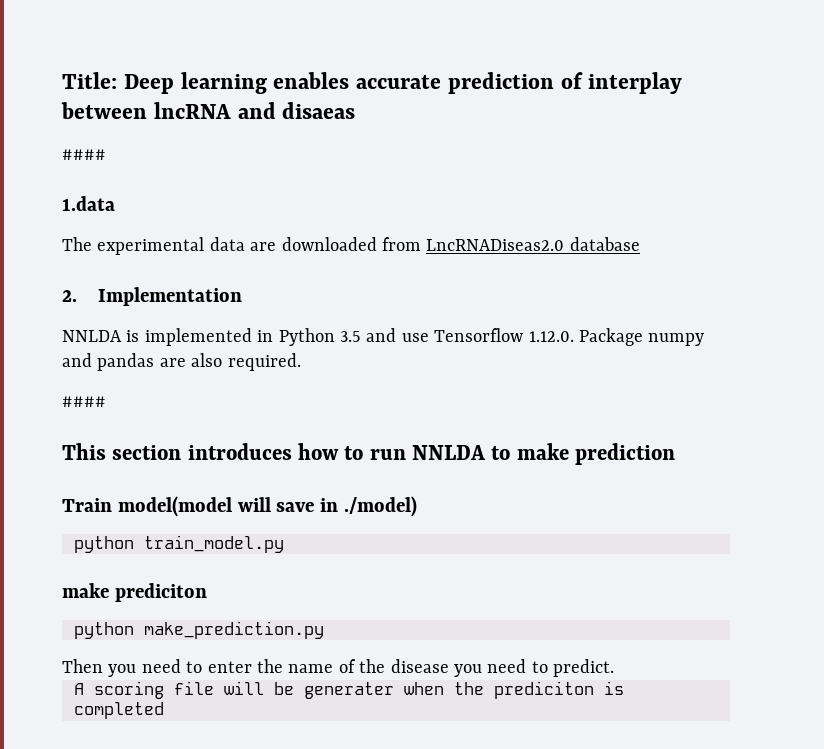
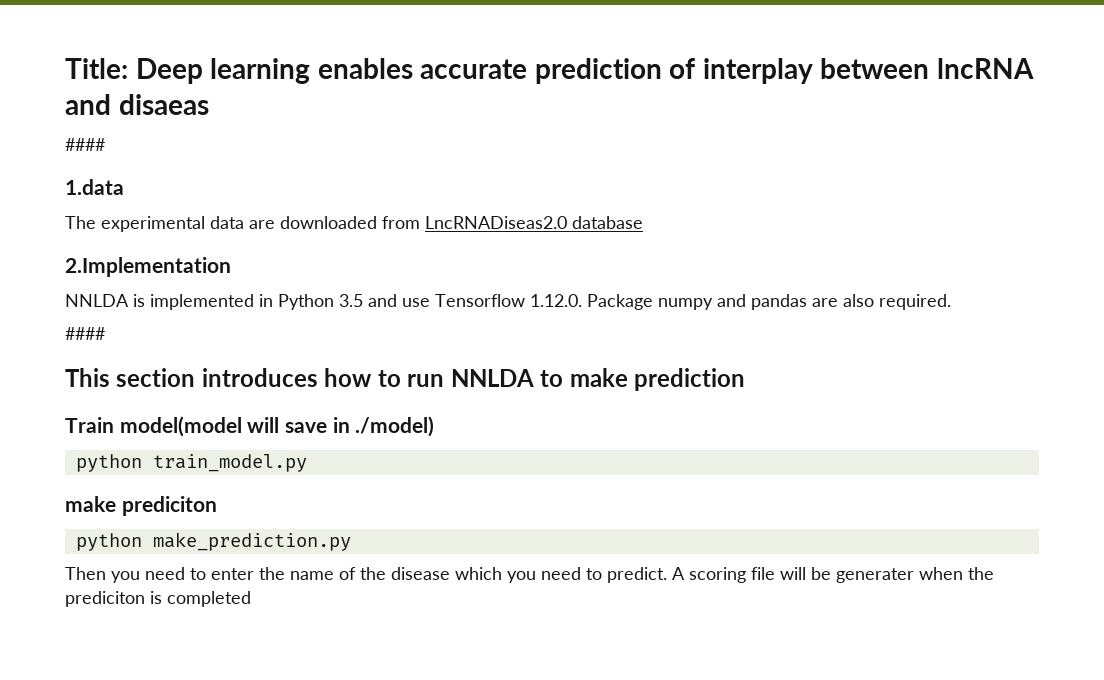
[62,287,242,306] 2. Implementation -> [65,257,231,277] 2.Implementation
(449, 666) none -> [455,567,502,580] which
(615, 668) // -> (667, 575) none

